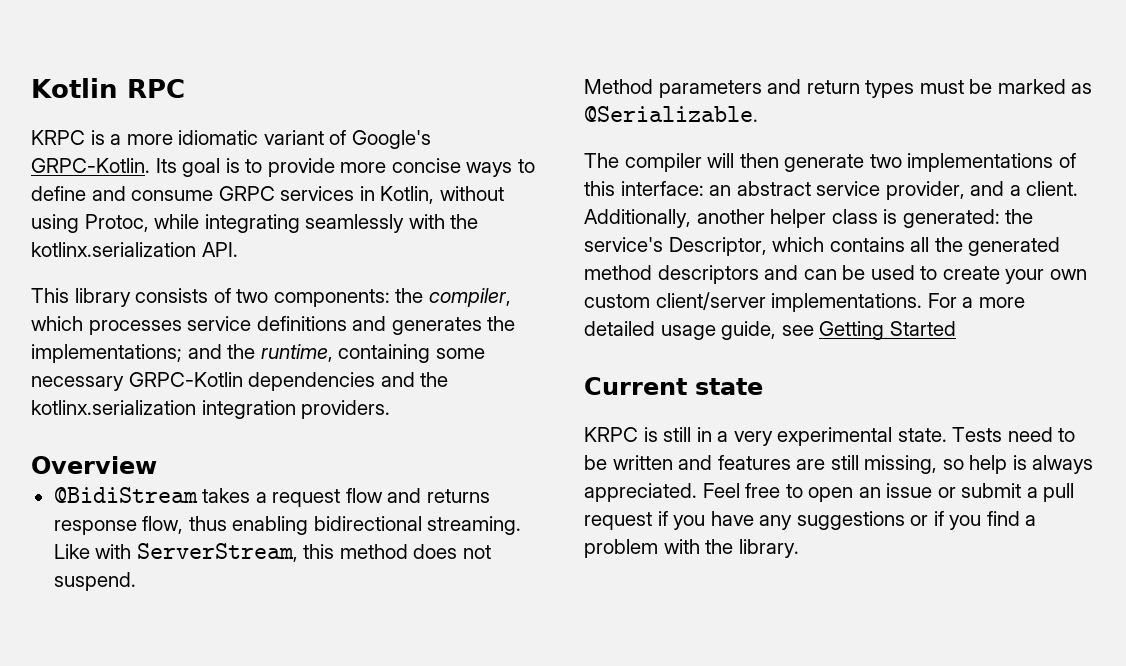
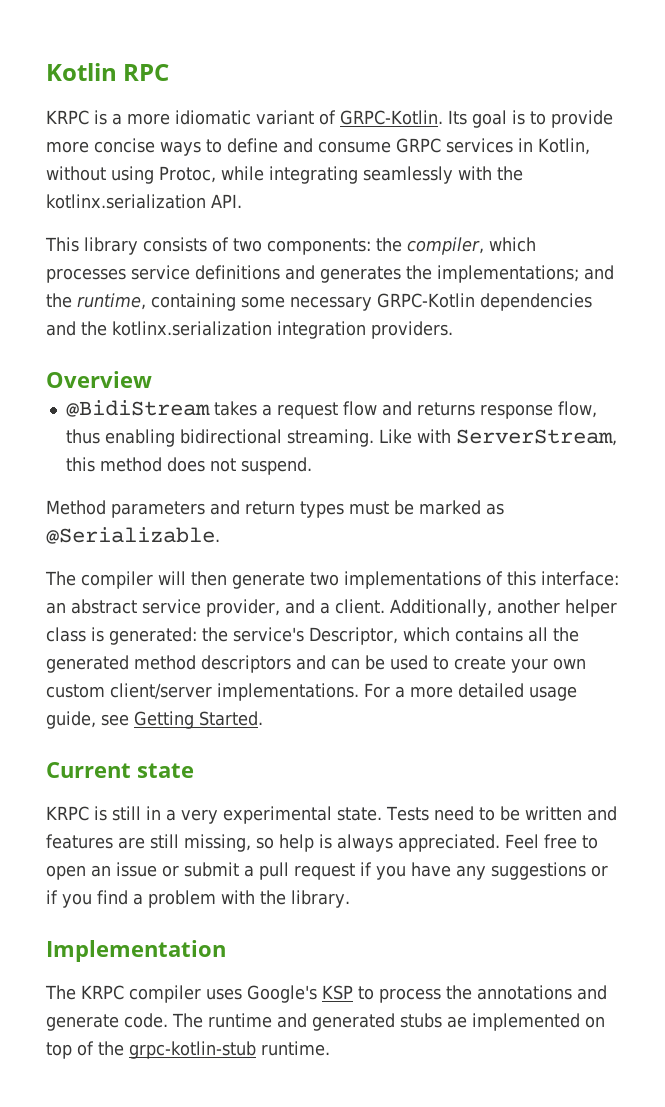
[351,130,431,149] Google's -> (336, 117) none
[889,321,956,336] Started -> [199,711,263,726] Started.
(799, 548) none -> [46,940,226,962] [45,985,607,1003] [46,1013,605,1031] [46,1041,330,1059] // Implementation // The KRPC compiler uses Google's KSP to process the annotations and generate code. The runtime and generated stubs ae implemented on top of the grpc-kotlin-stub runtime.

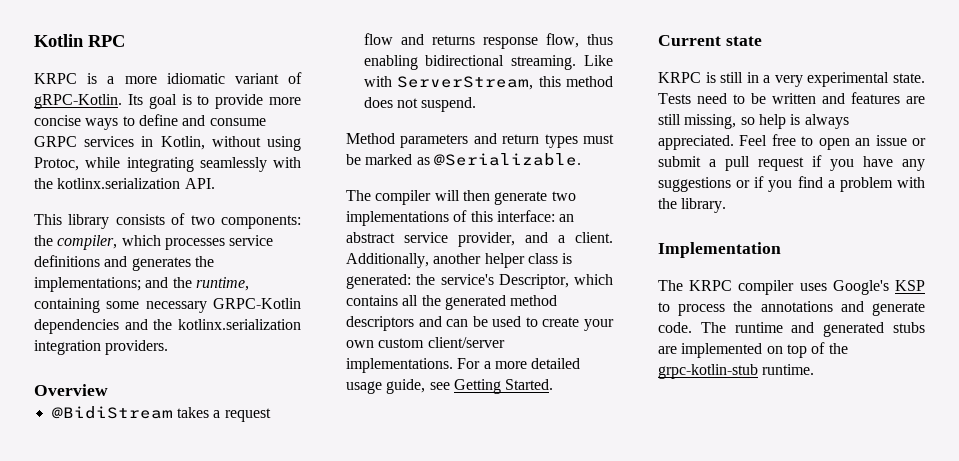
[340,110,443,125] GRPC-Kotlin. -> [34,94,122,109] gRPC-Kotlin.
[447,1016,467,1028] ae -> [658,346,677,354] are

